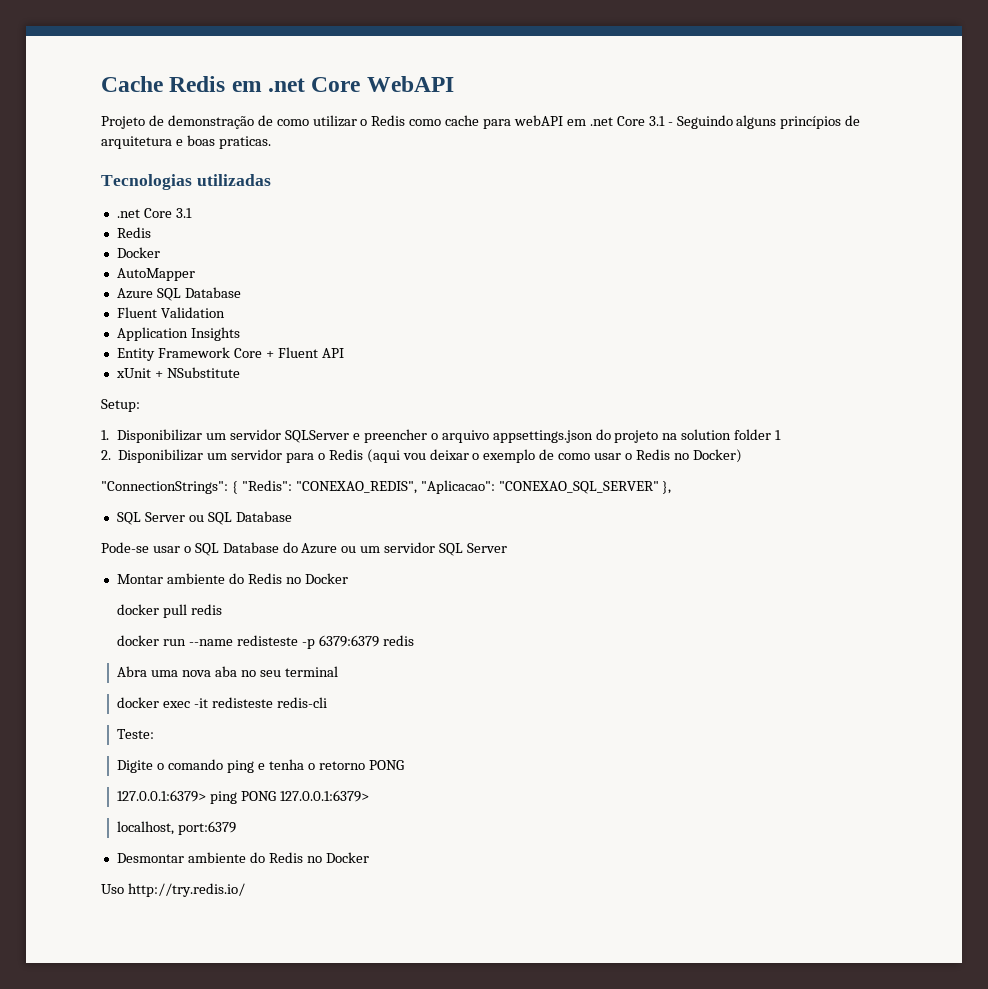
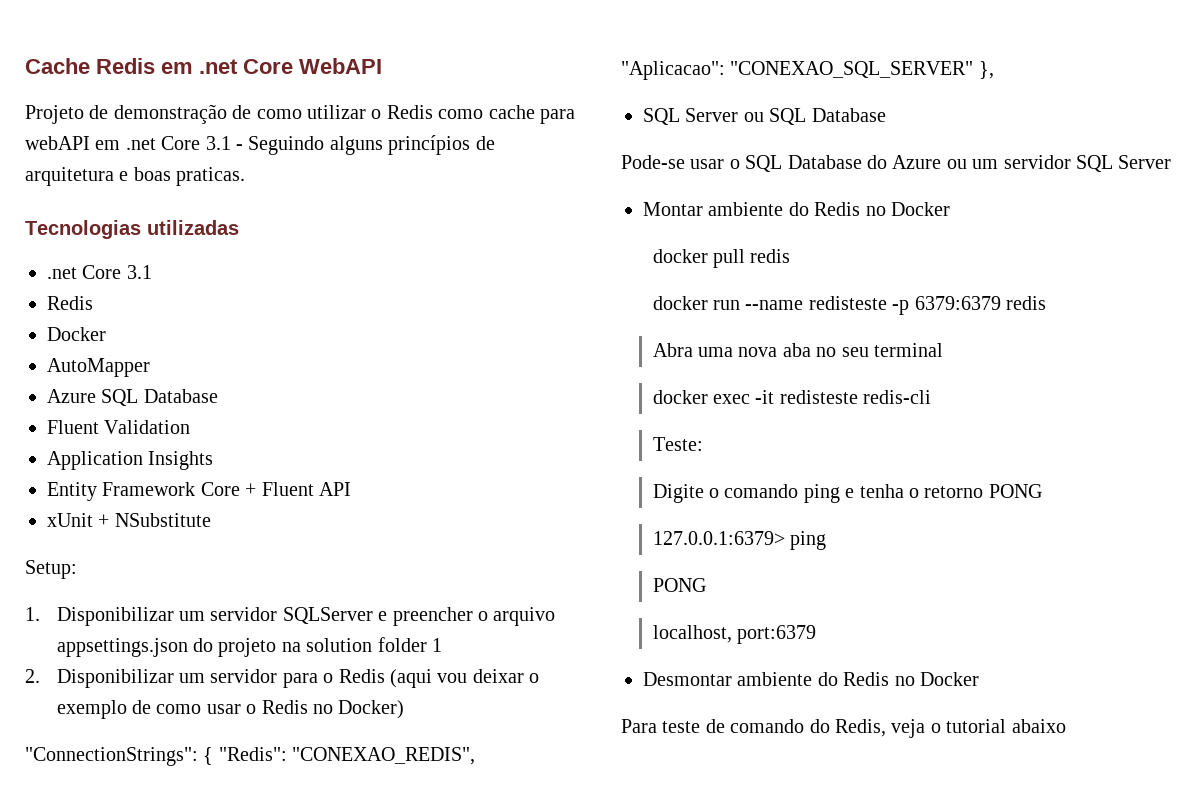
[241,790,370,802] PONG 127.0.0.1:6379> -> [652,578,706,592] // PONG
[101,883,245,897] Uso http://try.redis.io/ -> [621,719,1066,738] Para teste de comando do Redis, veja o tutorial abaixo

